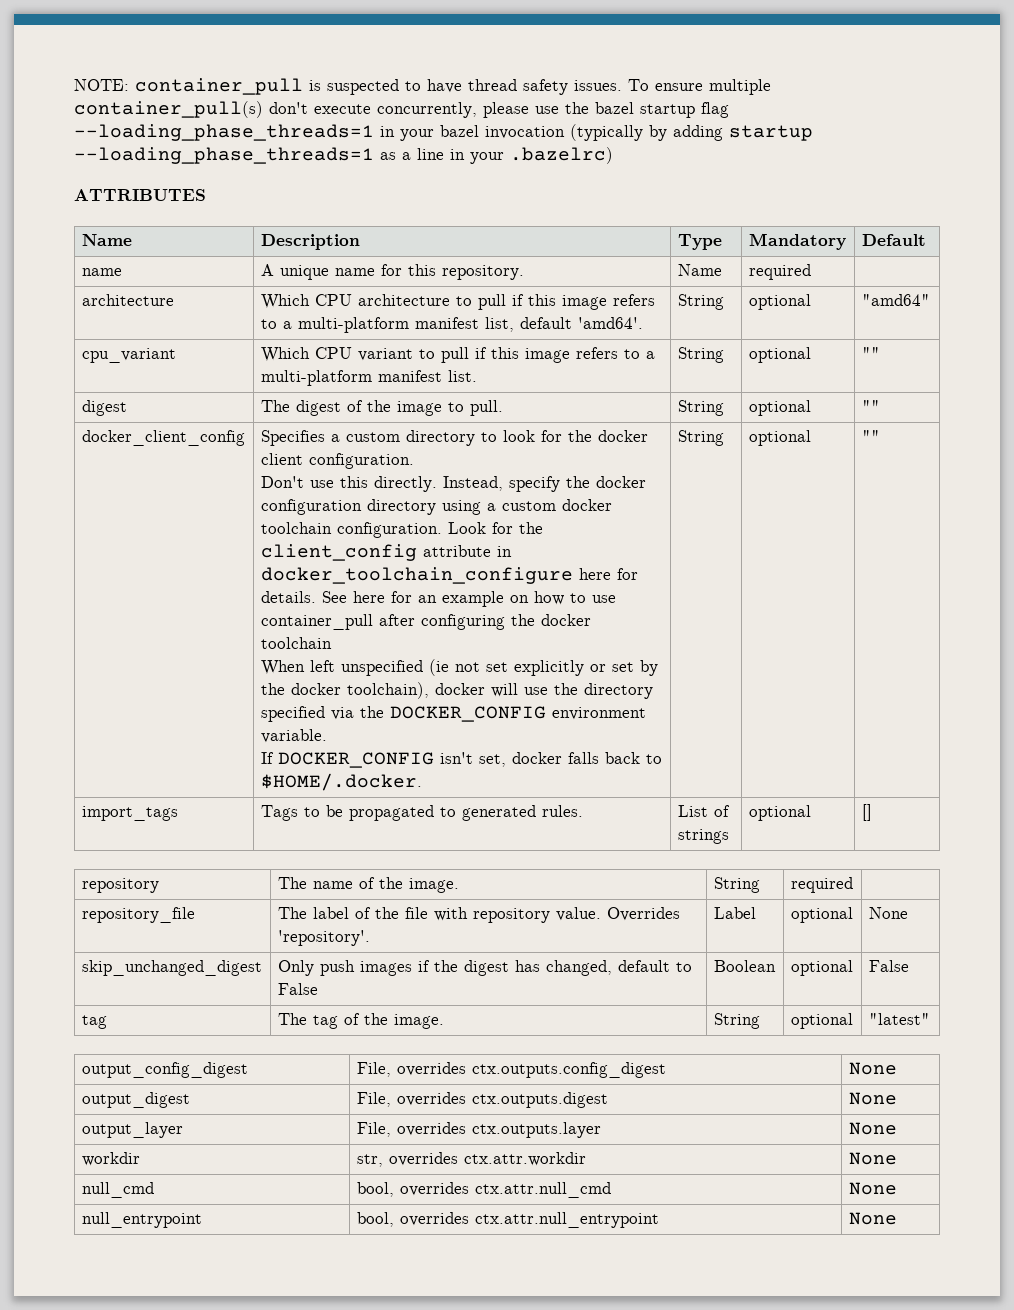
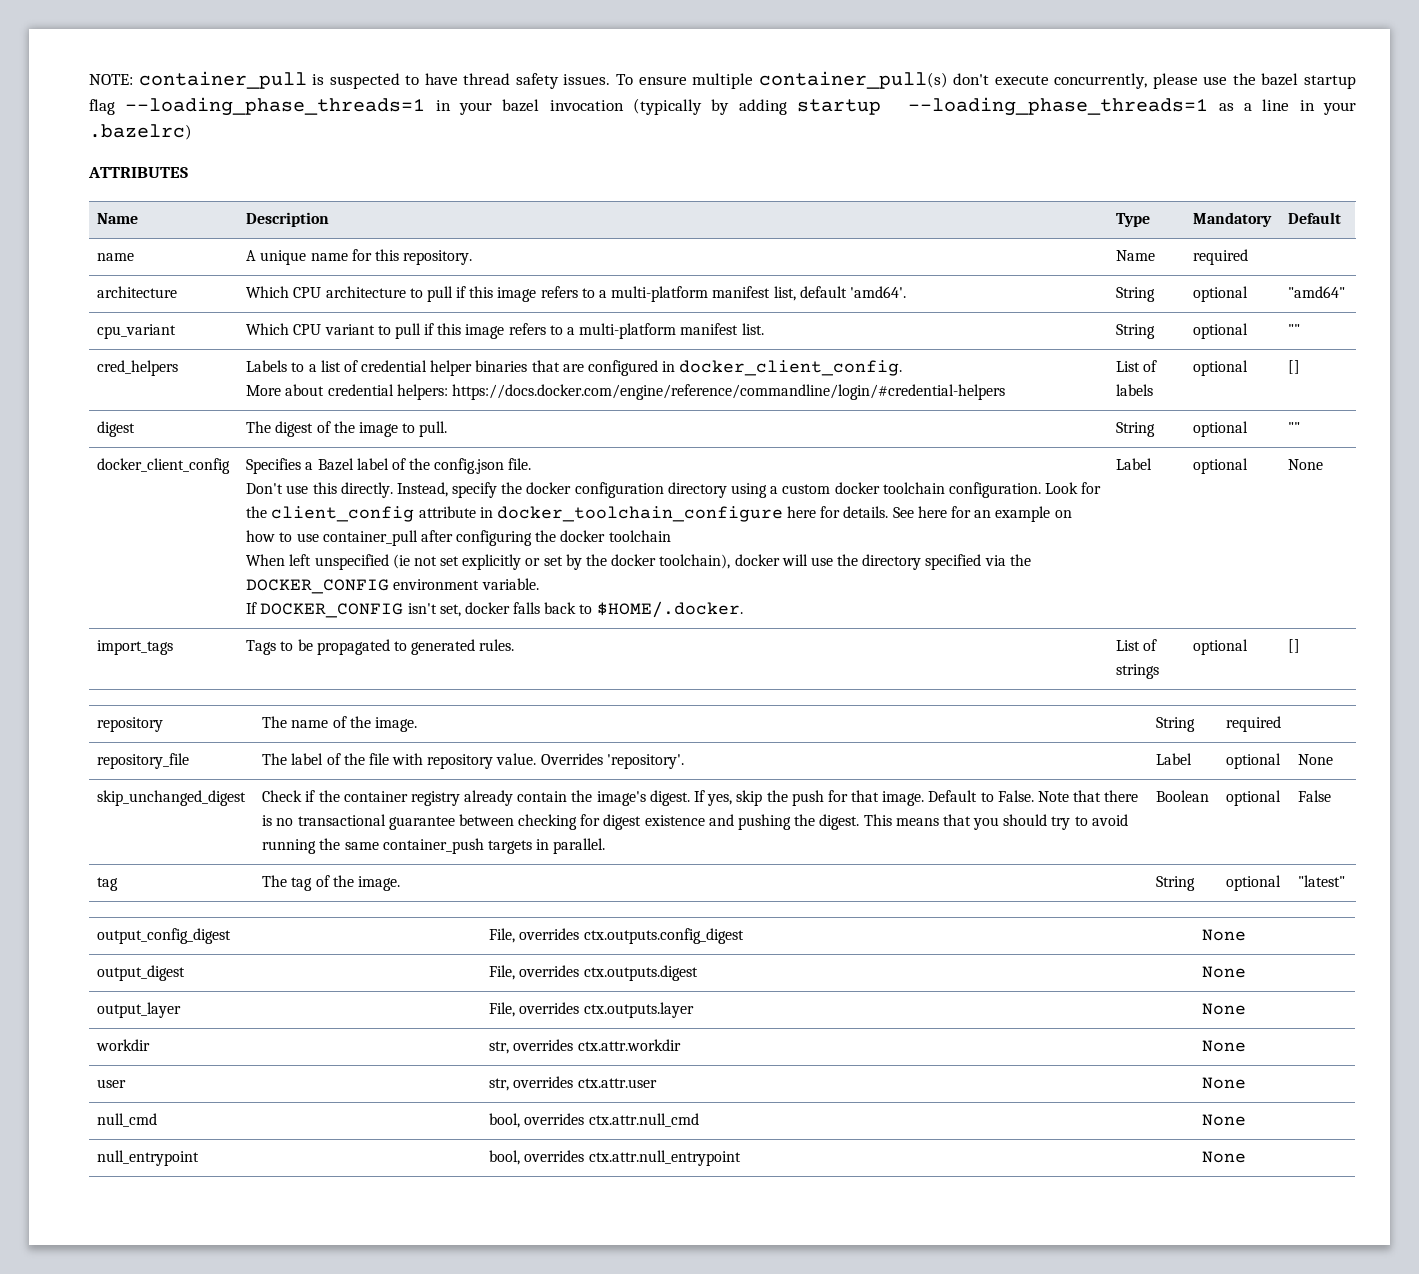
(880, 353) none -> [97,360,179,376] [246,360,903,376] [246,384,1005,400] [1116,360,1158,372] [1116,384,1154,396] [1193,360,1249,376] [1288,360,1301,374] // cred_helpers | Labels to a list of credential helper binaries that are configured in docker_client_config. // More about credential helpers: https://docs.docker.com/engine/reference/commandline/login/#credential-helpers | List of labels | optional | []
[345,430,648,446] [260,453,414,469] custom directory to look for the docker client configuration. -> [317,458,532,474] Bazel label of the config.json file.
[677,430,724,446] [748,430,811,446] [861,430,880,442] String | optional | "" -> [1116,458,1153,470] [1193,458,1249,474] [1288,459,1324,470] Label | optional | None
[277,960,692,976] [277,983,318,995] Only push images if the digest has changed, default to False -> [262,790,1139,806] [262,814,1128,830] [262,838,606,854] Check if the container registry already contain the image's digest. If yes, skip the push for that image. Default to False. Note that there is no transactional guarantee between checking for digest existence and pushing the digest. This means that you should try to avoid running the same container_push targets in parallel.
(897, 1158) none -> [97,1079,127,1088] [489,1076,657,1091] [1202,1077,1247,1089] // user | str, overrides ctx.attr.user | None

